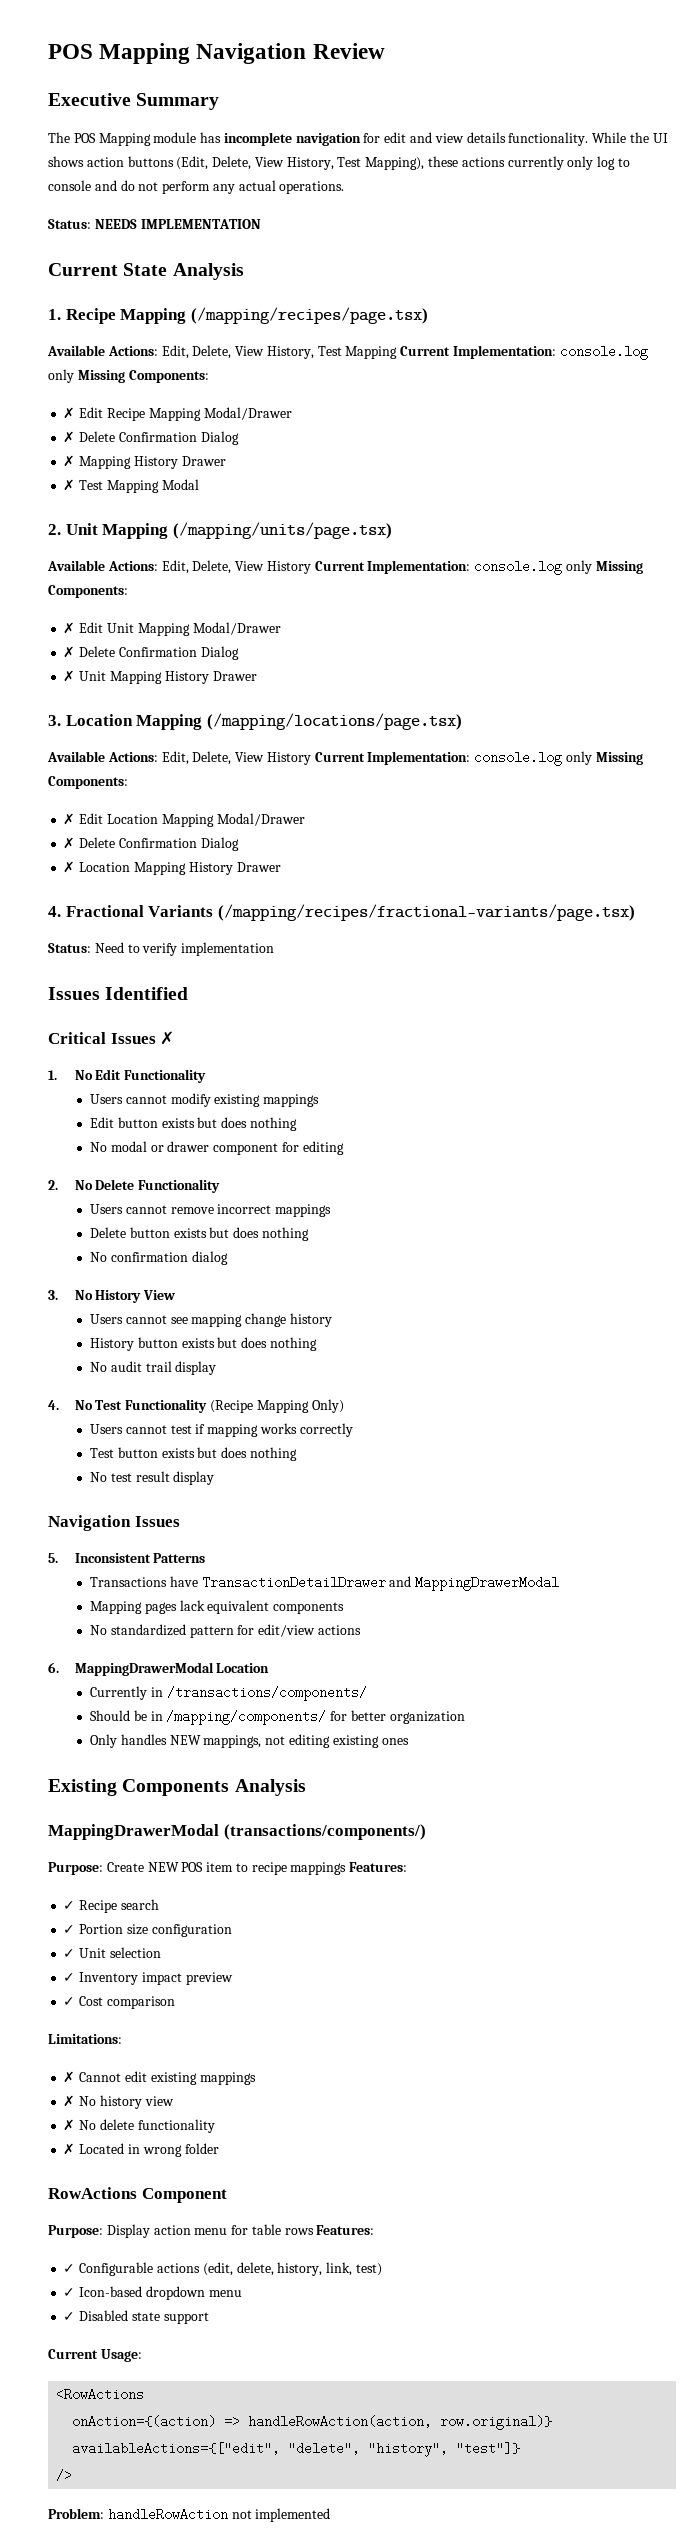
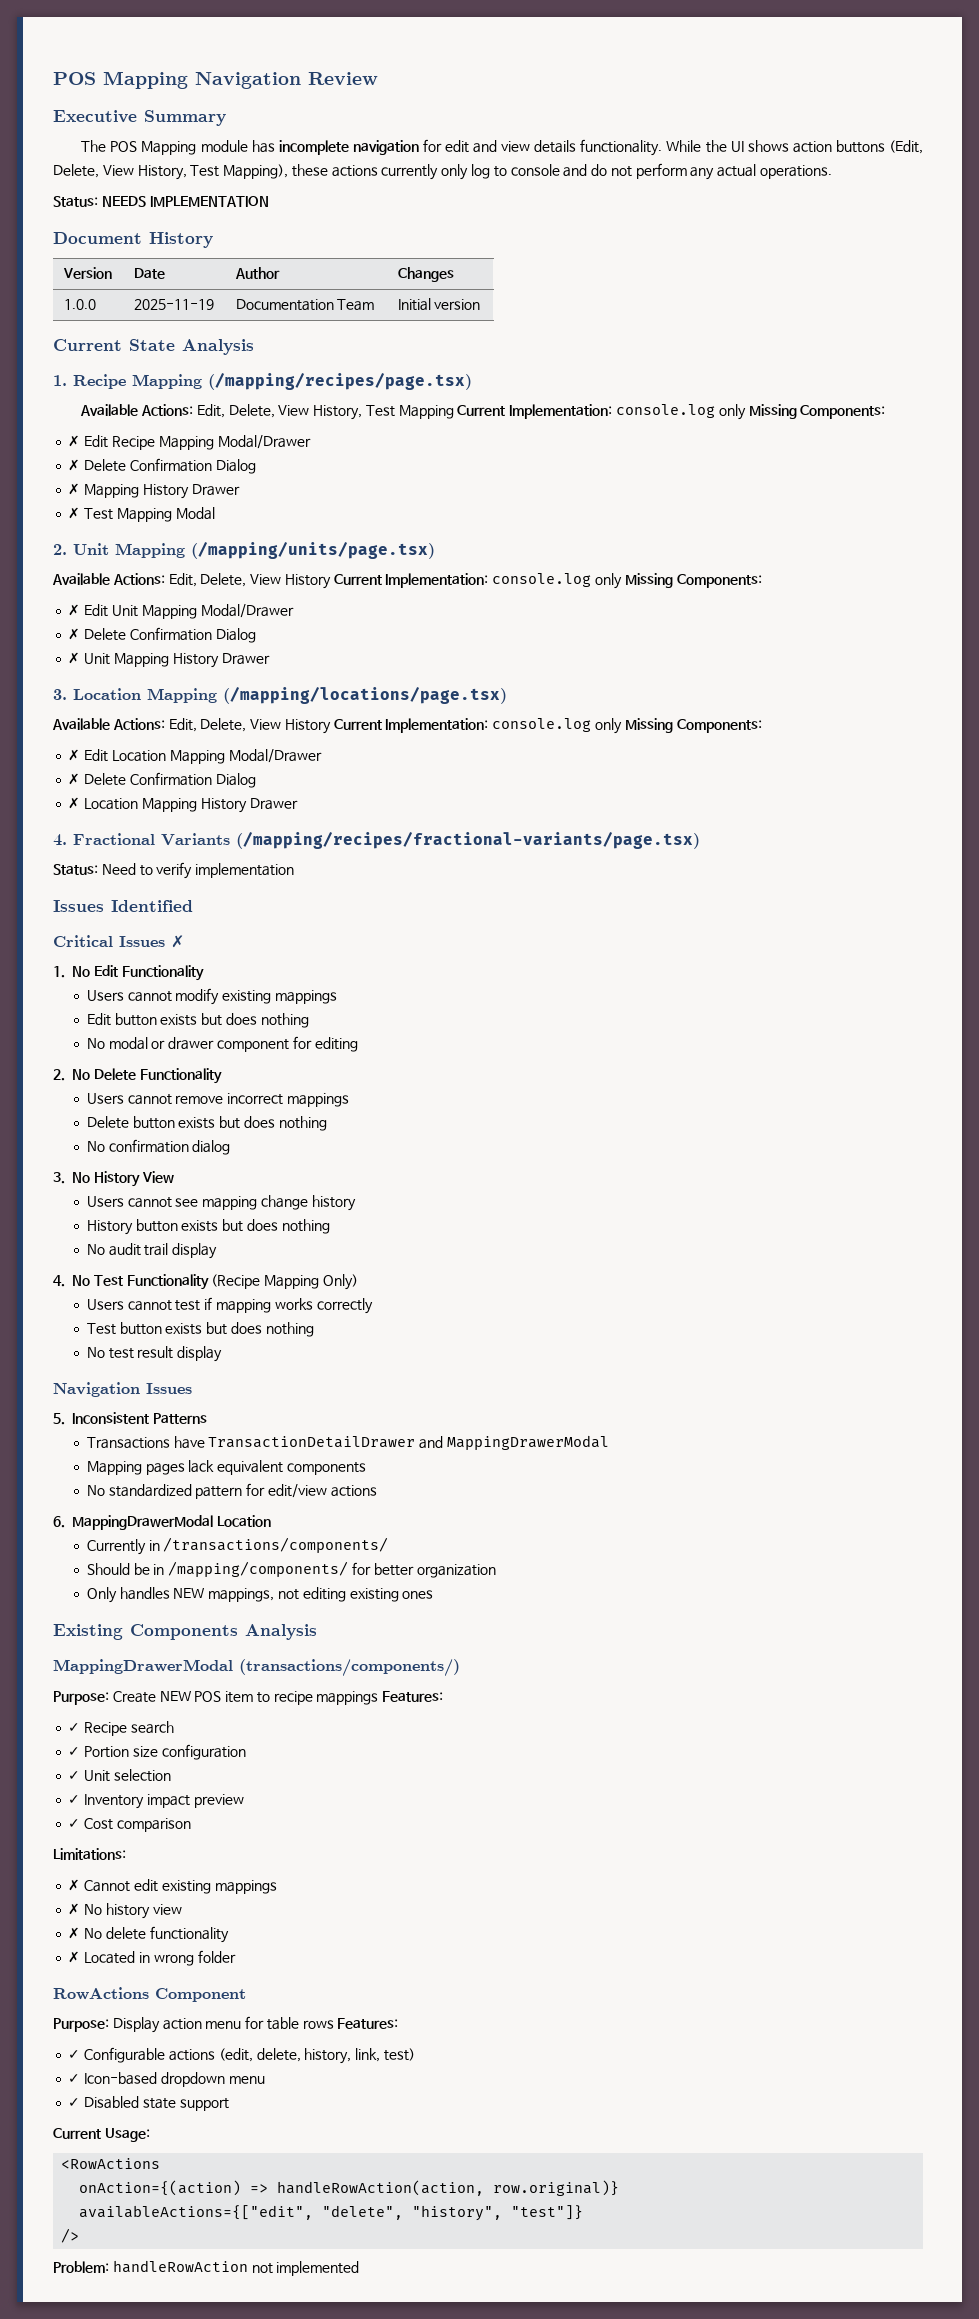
(261, 224) none -> [53,232,213,248] [62,267,112,279] [133,268,165,279] [234,267,280,279] [397,267,454,282] [63,299,96,310] [133,299,214,310] [235,299,375,311] [397,298,481,311] // Document History // Version | Date | Author | Changes // 1.0.0 | 2025-11-19 | Documentation Team | Initial version

